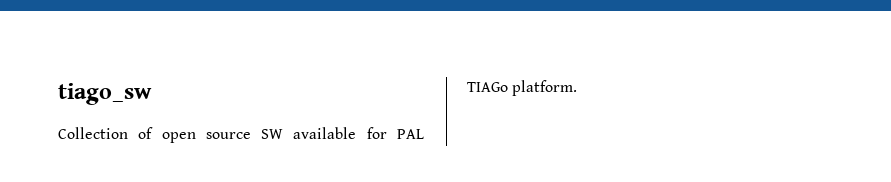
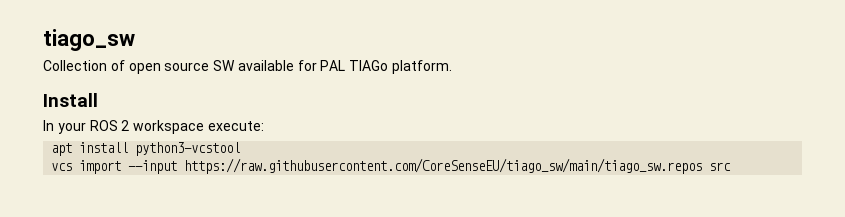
(578, 88) none -> [43,93,98,107] [43,120,264,134] [51,142,241,156] [51,158,732,174] // Install // In your ROS 2 workspace execute: // apt install python3-vcstool // vcs import --input https://raw.githubusercontent.com/CoreSenseEU/tiago_sw/main/tiago_sw.repos src

